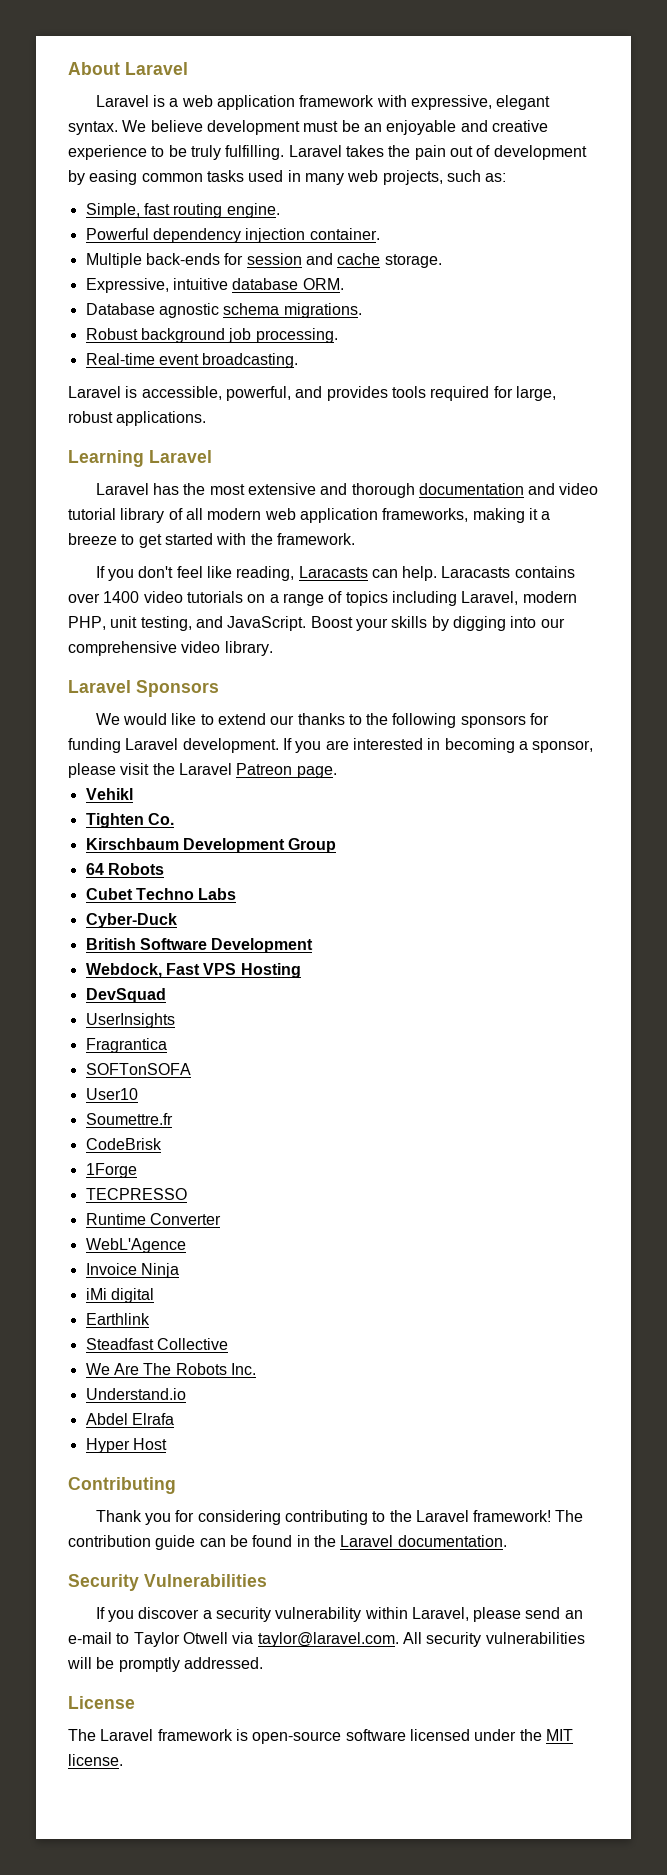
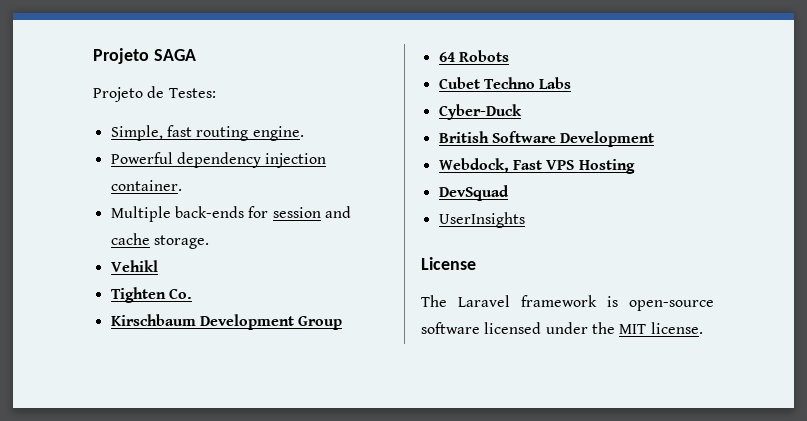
[68,62,188,75] [95,95,551,110] [68,120,548,135] [68,145,587,160] [68,170,507,185] About Laravel // Laravel is a web application framework with expressive, elegant syntax. We believe development must be an enjoyable and creative experience to be truly fulfilling. Laravel takes the pain out of development by easing common tasks used in many web projects, such as: -> [93,48,196,64] [93,86,216,102] Projeto SAGA // Projeto de Testes:
[85,278,344,293] [85,303,362,318] [85,328,338,343] [85,353,299,368] [68,386,556,401] [68,411,207,426] [68,450,212,467] [95,483,599,498] [68,508,551,523] [68,533,355,548] [95,566,575,581] [68,591,577,606] [68,616,565,631] [68,641,273,656] [68,680,219,697] [95,713,550,728] [68,738,594,753] [68,763,337,778] // Expressive, intuitive database ORM. // Database agnostic schema migrations. // Robust background job processing. // Real-time event broadcasting. // Laravel is accessible, powerful, and provides tools required for large, robust applications. // Learning Laravel // Laravel has the most extensive and thorough documentation and video tutorial library of all modern web application frameworks, making it a breeze to get started with the framework. // If you don't feel like reading, Laracasts can help. Laracasts contains over 1400 video tutorials on a range of topics including Laravel, modern PHP, unit testing, and JavaScript. Boost your skills by digging into our comprehensive video library. // Laravel Sponsors // We would like to extend our thanks to the following sponsors for funding Laravel development. If you are interested in becoming a sponsor, please visit the Laravel Patreon page. -> (209, 242) none
[85,1038,167,1053] [85,1063,191,1075] [85,1088,138,1100] [85,1113,173,1125] [85,1138,162,1150] [85,1163,137,1178] [85,1188,187,1200] [85,1213,221,1225] [85,1238,186,1253] [85,1263,179,1278] [85,1288,154,1303] [85,1313,150,1325] [85,1338,228,1350] [85,1363,256,1375] [85,1388,186,1400] [85,1413,174,1425] [85,1438,167,1453] [68,1477,176,1494] [95,1510,584,1525] [68,1535,507,1550] [68,1574,267,1591] [95,1607,583,1622] [68,1632,585,1647] [67,1657,263,1672] // Fragrantica // SOFTonSOFA // User10 // Soumettre.fr // CodeBrisk // 1Forge // TECPRESSO // Runtime Converter // WebL'Agence // Invoice Ninja // iMi digital // Earthlink // Steadfast Collective // We Are The Robots Inc. // Understand.io // Abdel Elrafa // Hyper Host // Contributing // Thank you for considering contributing to the Laravel framework! The contribution guide can be found in the Laravel documentation. // Security Vulnerabilities // If you discover a security vulnerability within Laravel, please send an e-mail to Taylor Otwell via taylor@laravel.com. All security vulnerabilities will be promptly addressed. -> (525, 220) none

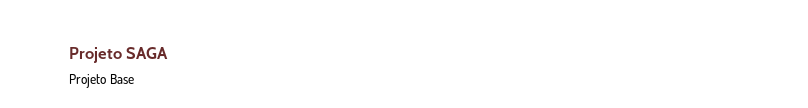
[147,86,216,98] [110,125,304,141] [110,152,327,168] [110,180,182,191] [110,206,351,222] [110,233,209,249] [110,260,158,272] [110,287,192,303] [110,314,343,330] [438,50,509,62] [438,77,572,89] [438,104,522,120] [438,131,655,147] [438,158,635,174] [438,185,509,201] [438,212,525,228] [421,257,476,270] [421,295,714,311] [421,322,703,334] de Testes: // Simple, fast routing engine. // Powerful dependency injection container. // Multiple back-ends for session and cache storage. // Vehikl // Tighten Co. // Kirschbaum Development Group // 64 Robots // Cubet Techno Labs // Cyber-Duck // British Software Development // Webdock, Fast VPS Hosting // DevSquad // UserInsights // License // The Laravel framework is open-source software licensed under the MIT license. -> [109,74,134,84] Base

